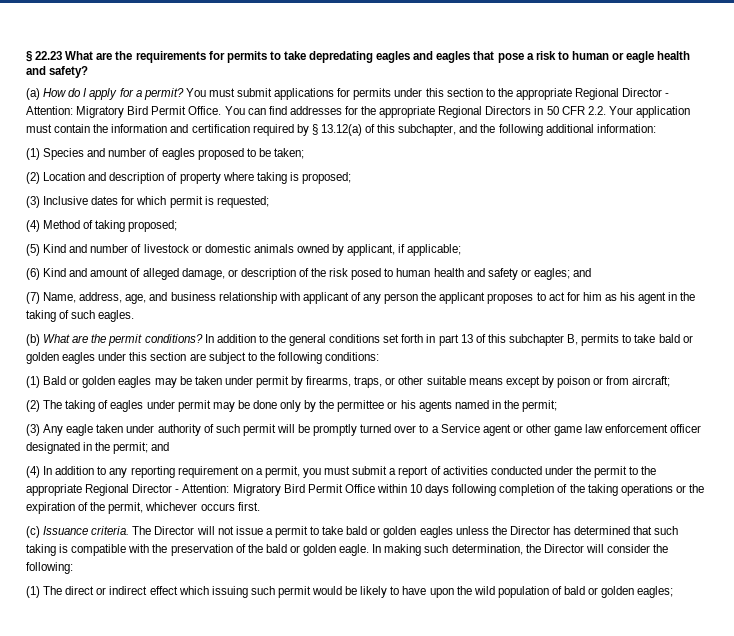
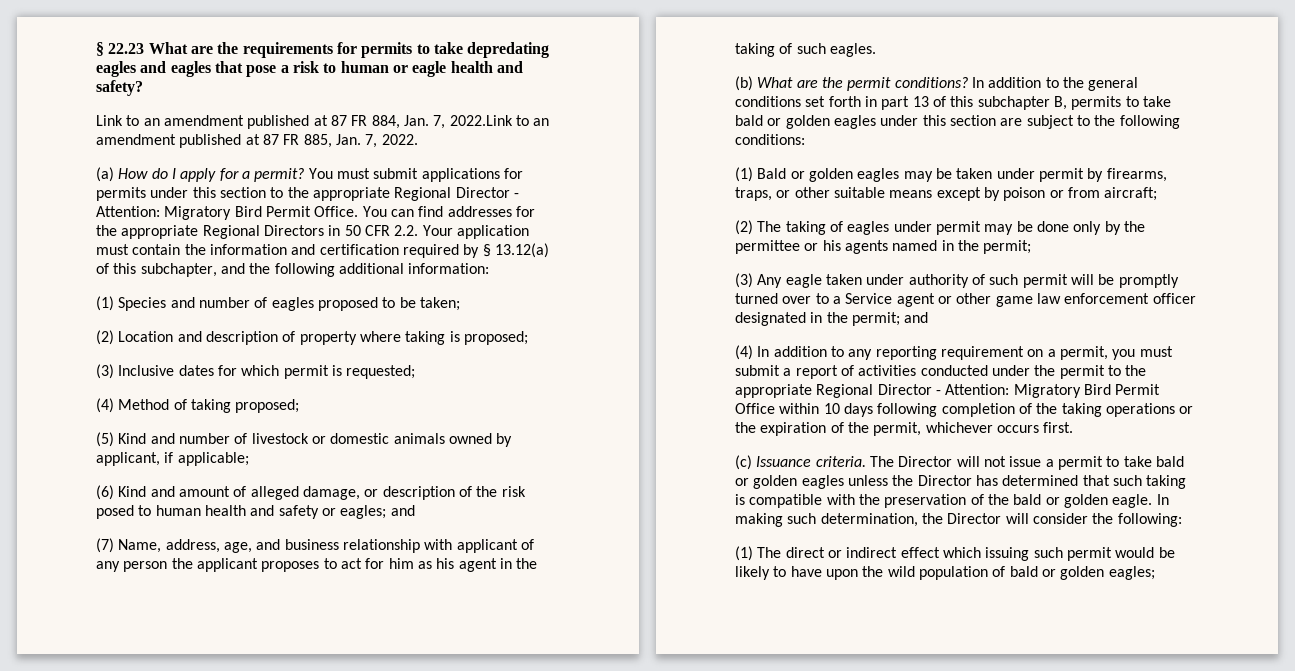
(89, 72) none -> [96,115,550,129] [96,134,418,148] // Link to an amendment published at 87 FR 884, Jan. 7, 2022.Link to an amendment published at 87 FR 885, Jan. 7, 2022.

